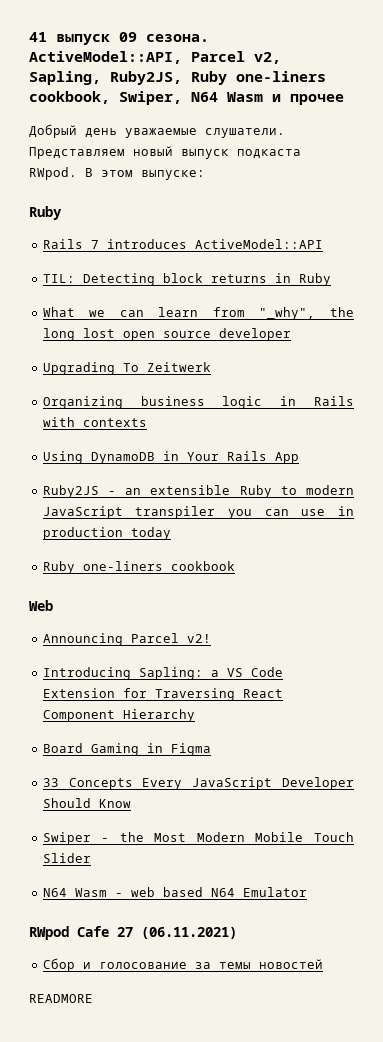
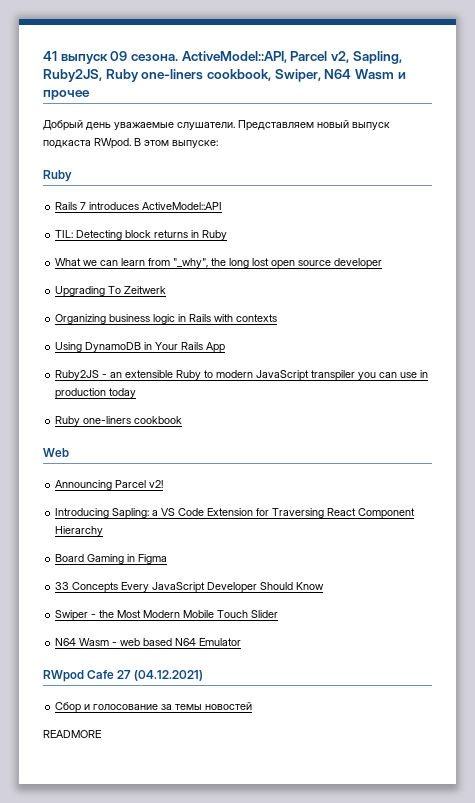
[141,927,237,939] (06.11.2021) -> [133,670,203,681] (04.12.2021)

